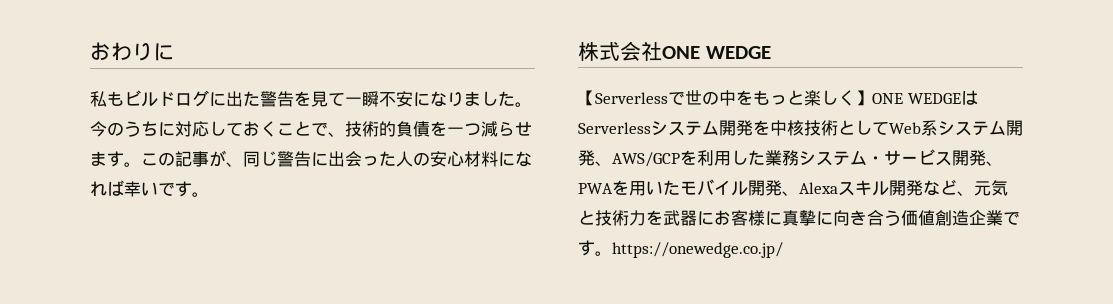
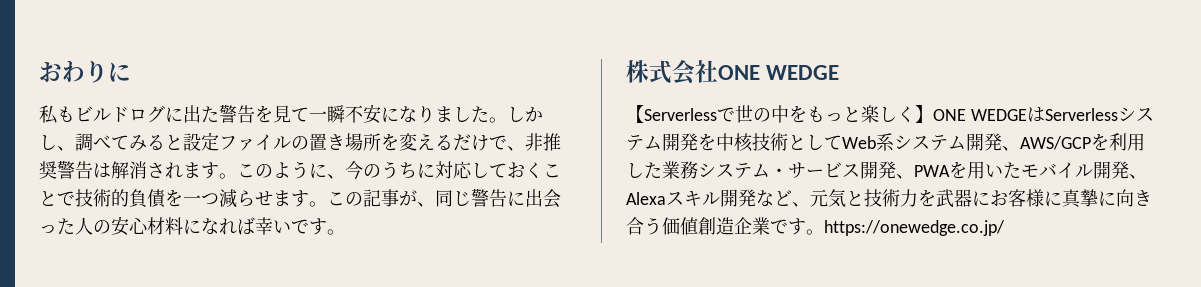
(532, 104) none -> [507,106,543,122] [39,132,561,151] [39,160,345,179] しかし、調べてみると設定ファイルの置き場所を変えるだけで、非推奨警告は解消されます。このように、
[328,132,345,137] 、 -> (75, 198) none

